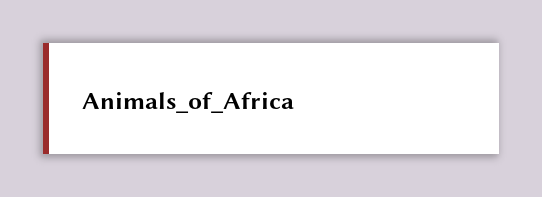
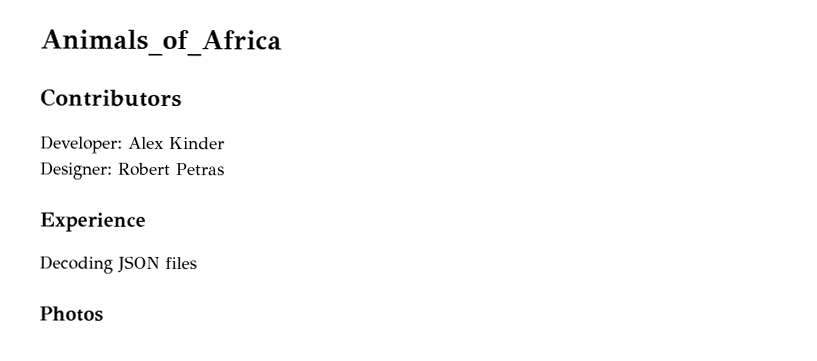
(294, 102) none -> [40,88,182,108] [40,135,225,154] [40,161,225,180] [39,212,146,232] [39,255,197,274] [39,306,104,322] // Contributors // Developer: Alex Kinder // Designer: Robert Petras // Experience // Decoding JSON files // Photos

